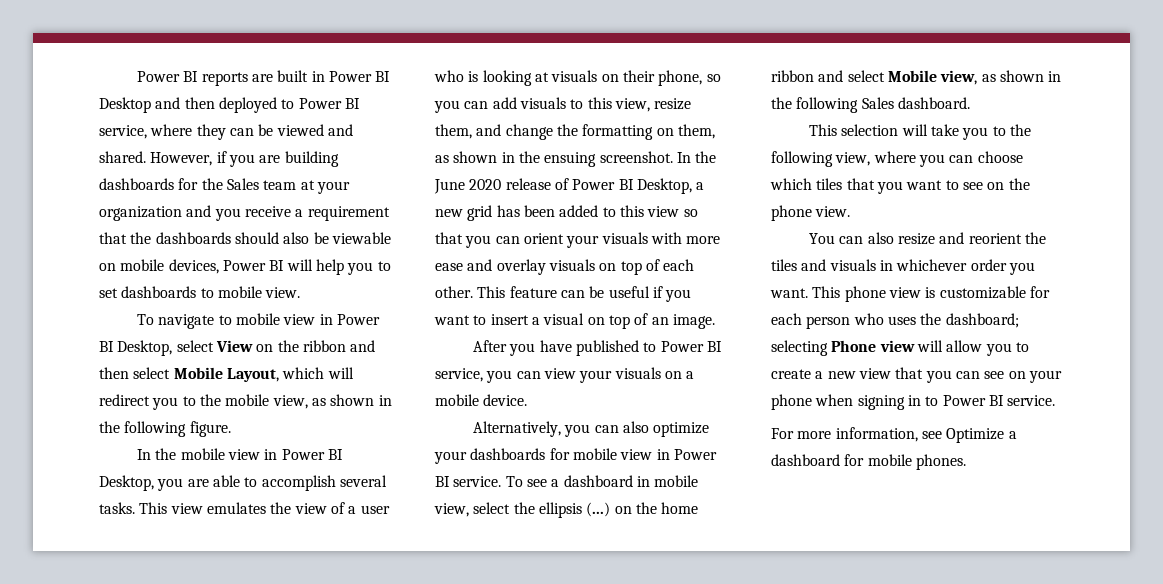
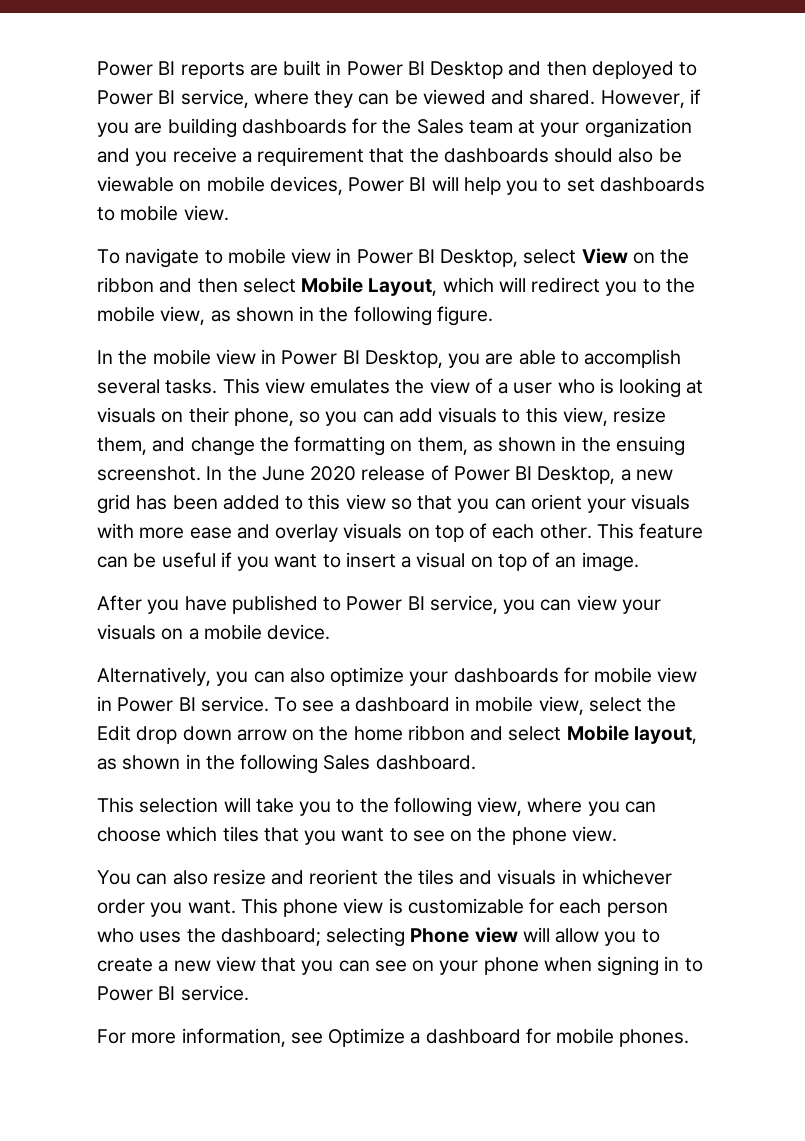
[538,502,611,518] ellipsis (...) -> [97,725,287,744] Edit drop down arrow
[940,70,978,85] view, -> [633,726,697,744] layout,

